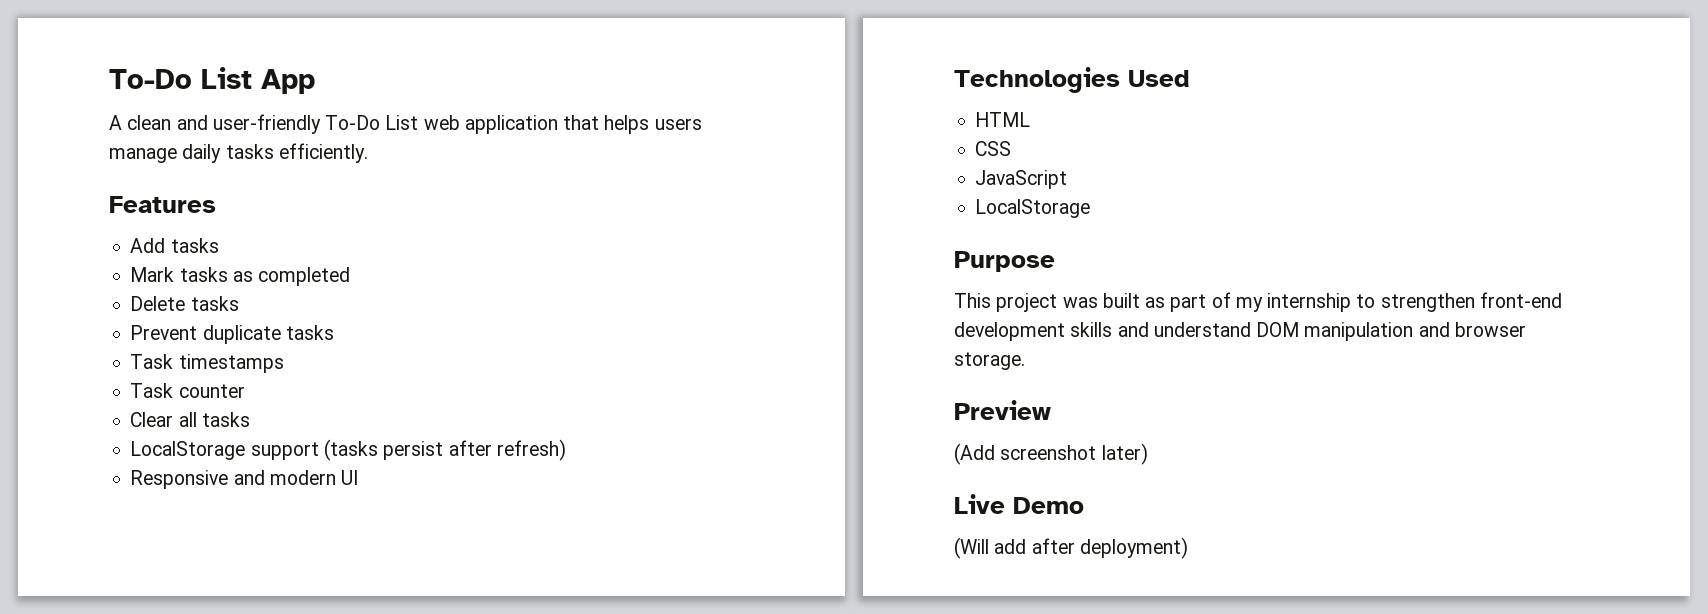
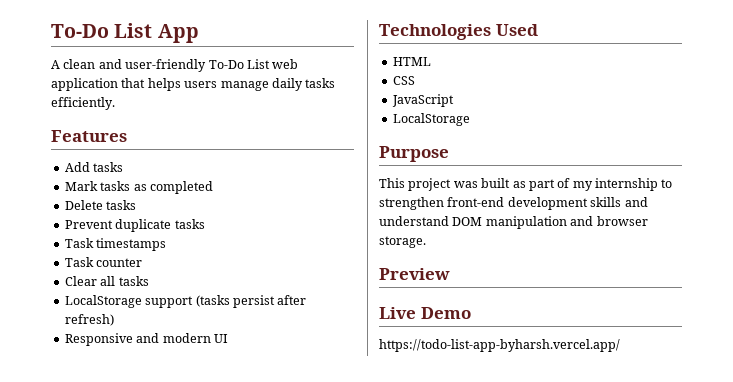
[954,443,1148,465] // (Add screenshot later) -> (450, 274) none
[954,537,1188,559] (Will add after deployment) -> [379,339,620,352] https://todo-list-app-byharsh.vercel.app/

